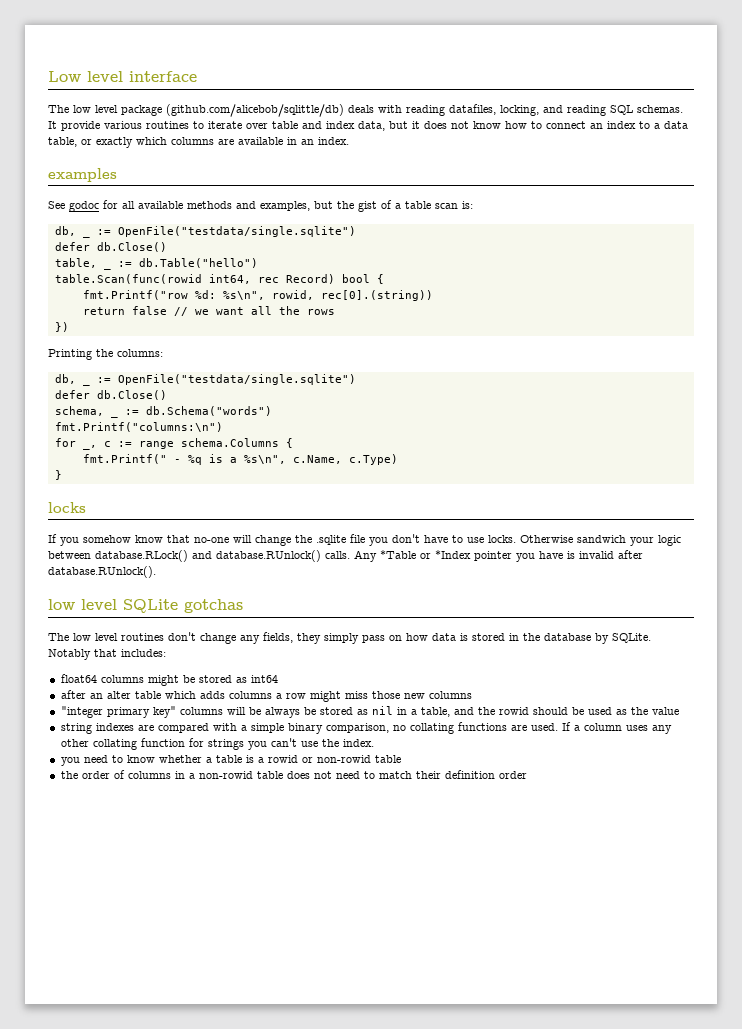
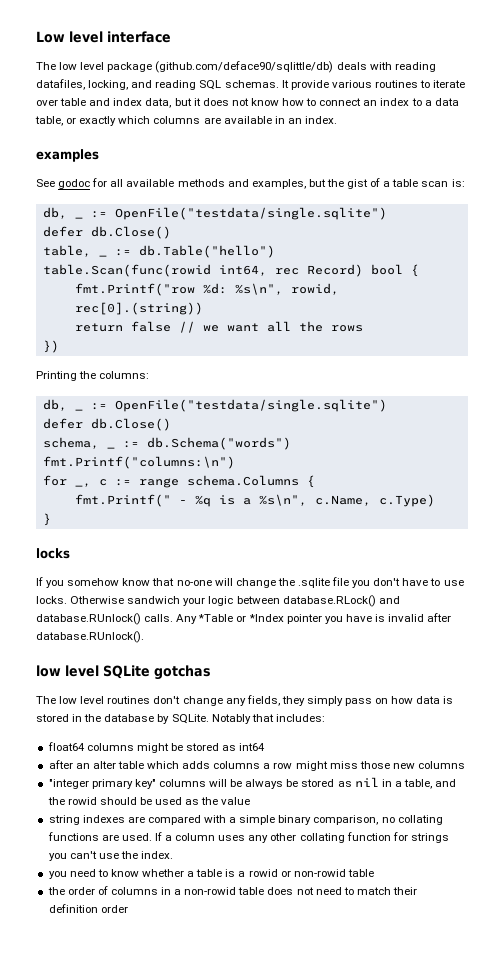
[166,104,344,117] (github.com/alicebob/sqlittle/db) -> [155,61,334,73] (github.com/deface90/sqlittle/db)

